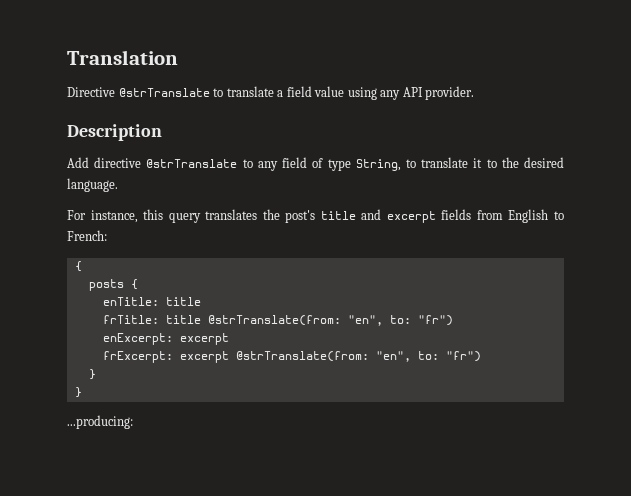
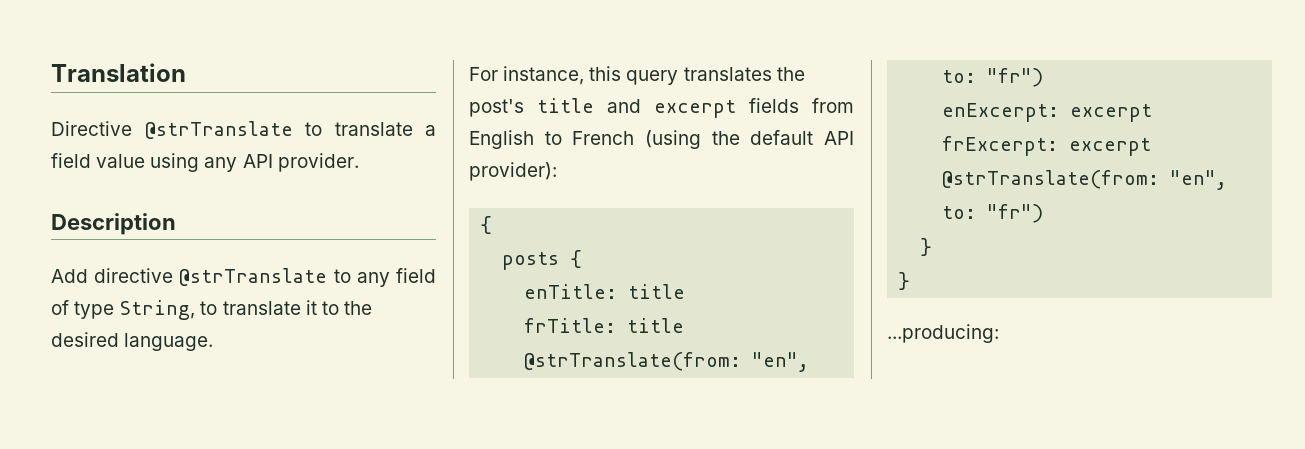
[67,230,107,241] French: -> [572,130,854,149] [469,162,557,181] French (using the default API provider):

